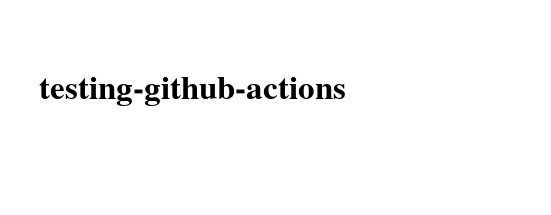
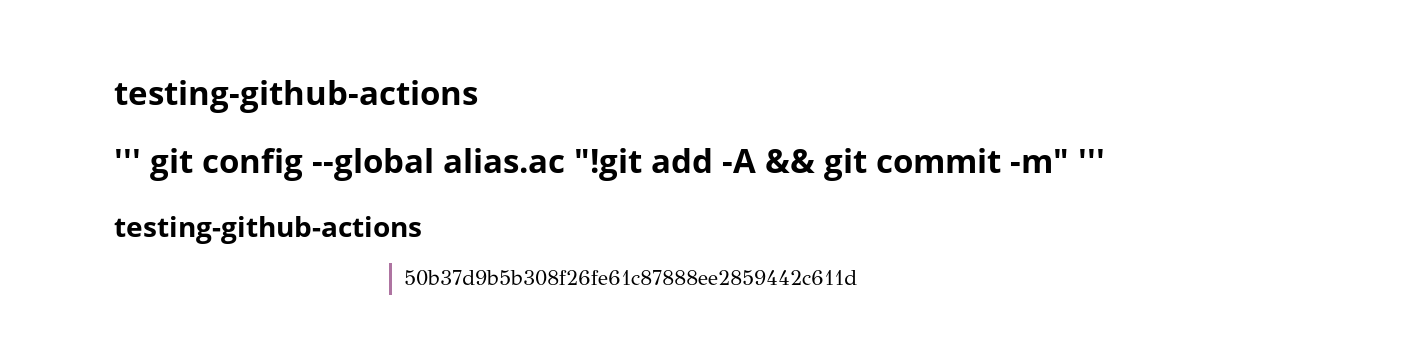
[39,77,346,106] testing-github-actions -> [114,80,478,113] [114,148,1105,181] [114,216,422,244] [403,270,857,286] testing-github-actions // ''' git config --global alias.ac "!git add -A && git commit -m" ''' // testing-github-actions // 50b37d9b5b308f26fe61c87888ee2859442c611d

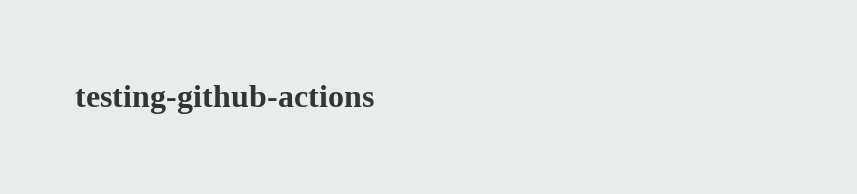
[114,80,478,113] [114,148,1105,181] [114,216,422,244] [403,270,857,286] testing-github-actions // ''' git config --global alias.ac "!git add -A && git commit -m" ''' // testing-github-actions // 50b37d9b5b308f26fe61c87888ee2859442c611d -> [75,85,374,114] testing-github-actions

